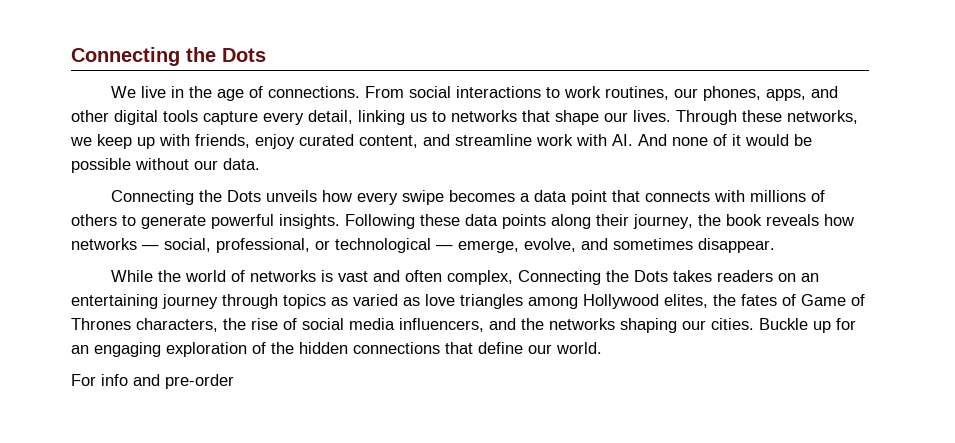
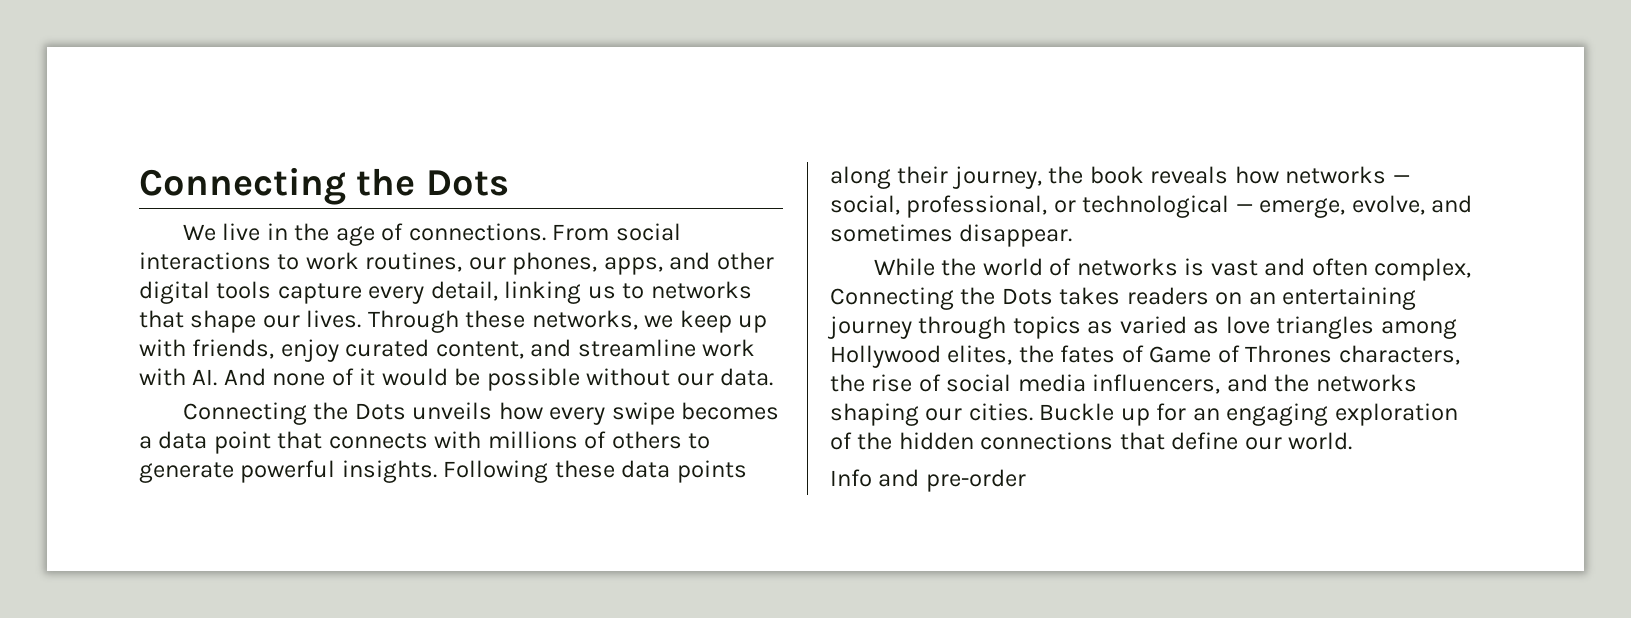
[71,374,128,386] For info -> [830,469,872,487] Info

